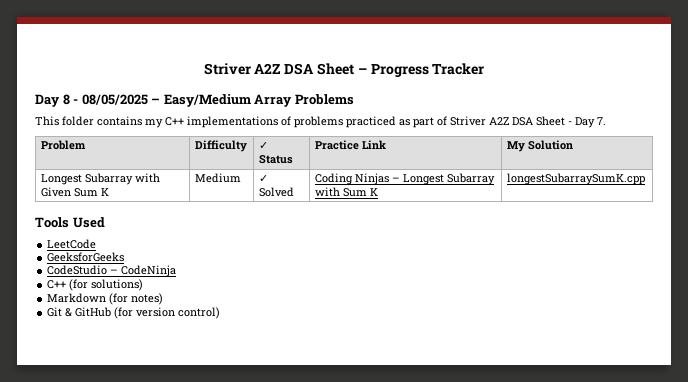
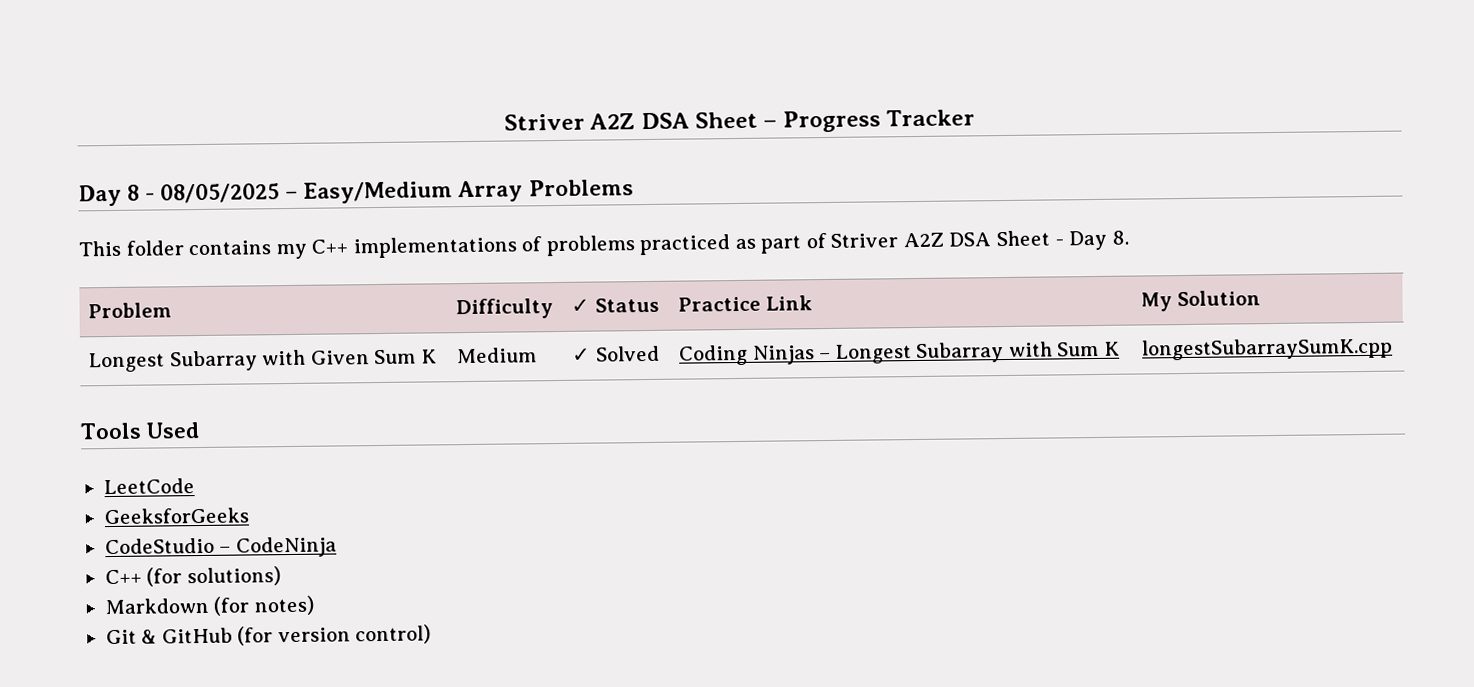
[597,117,606,125] 7. -> [1111,230,1129,245] 8.

